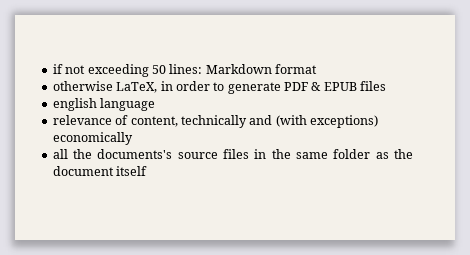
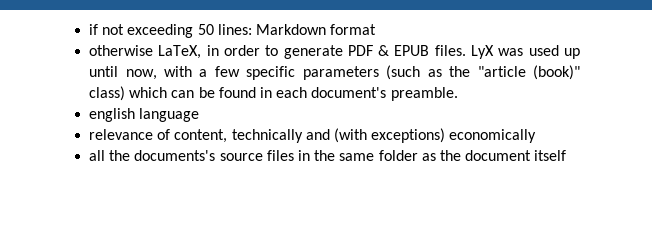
[360,81,387,91] files -> [434,45,580,59] [89,65,580,80] [89,86,458,101] files. LyX was used up until now, with a few specific parameters (such as the "article (book)" class) which can be found in each document's preamble.

